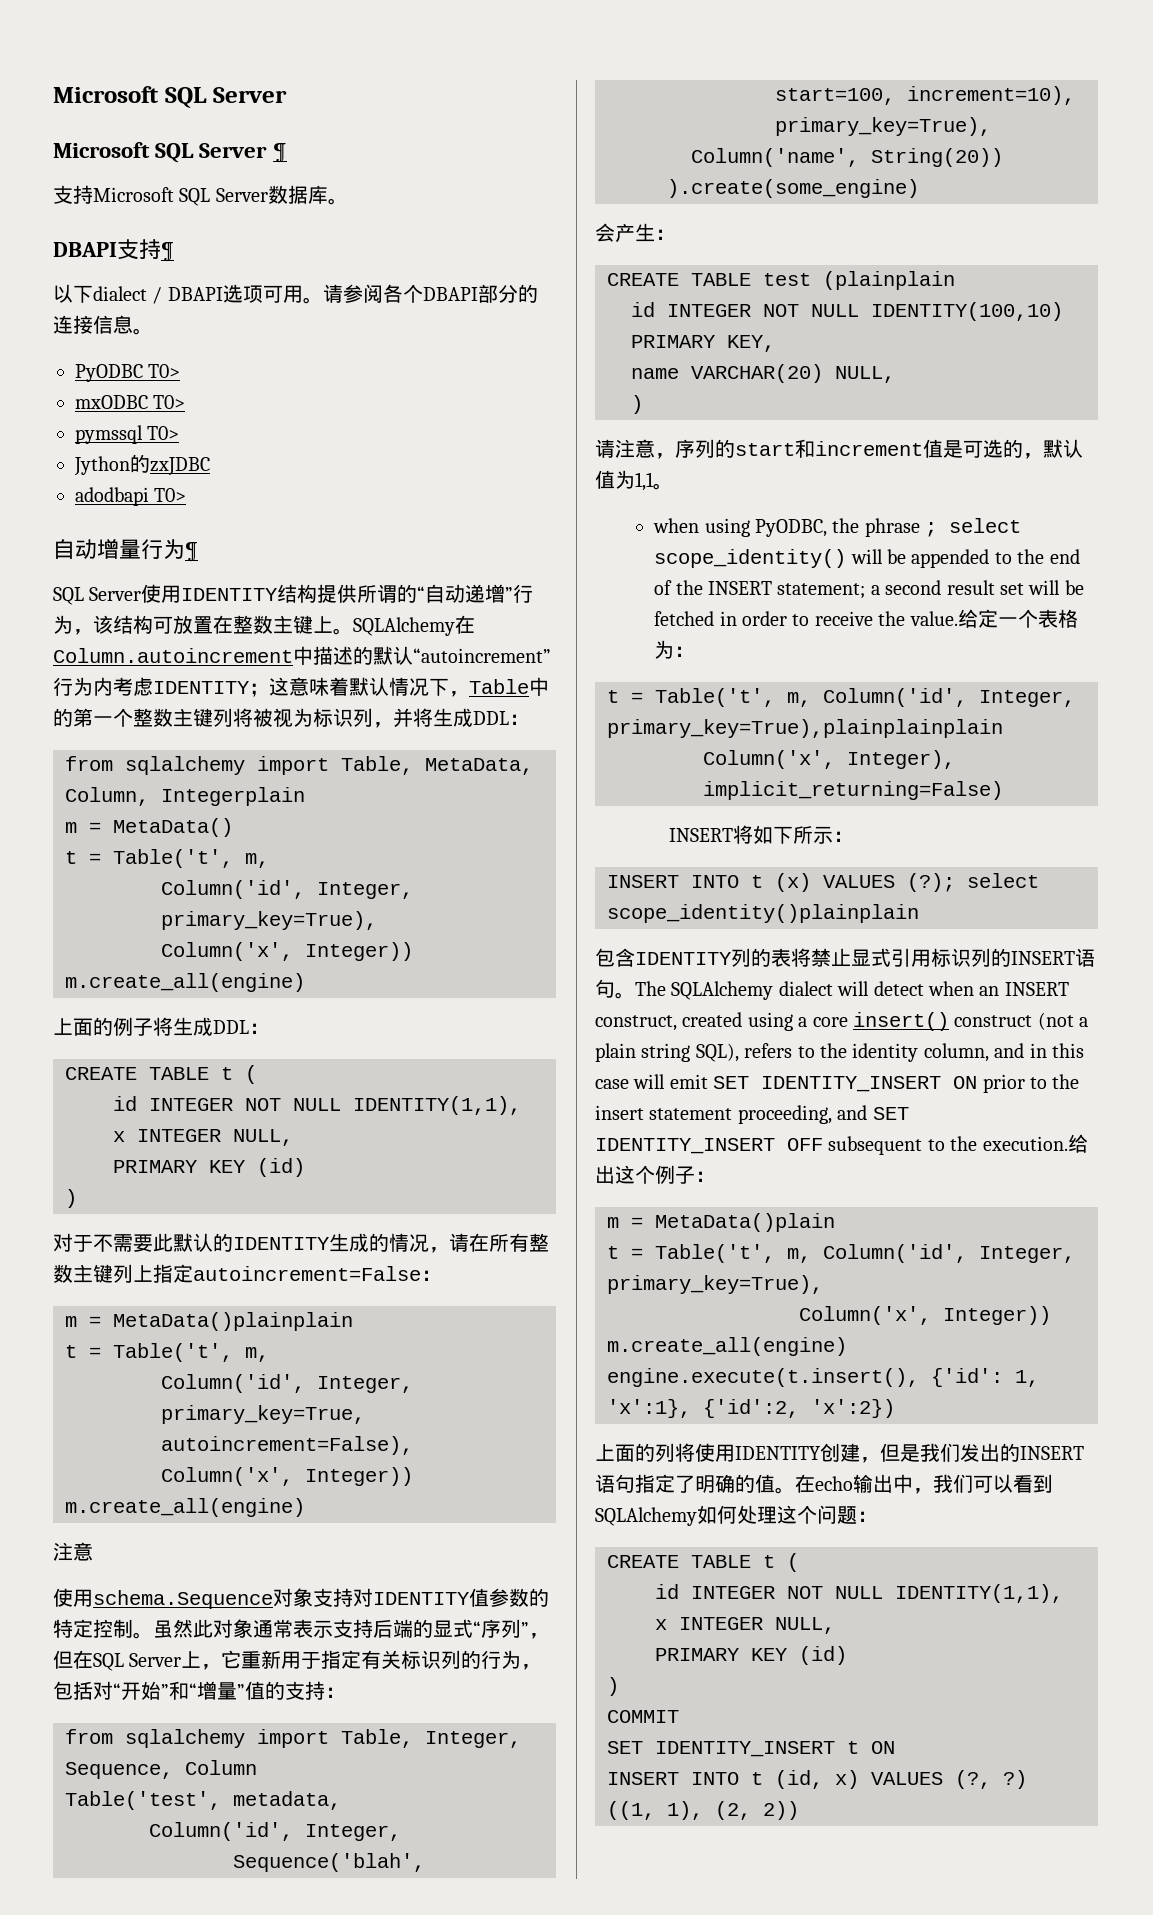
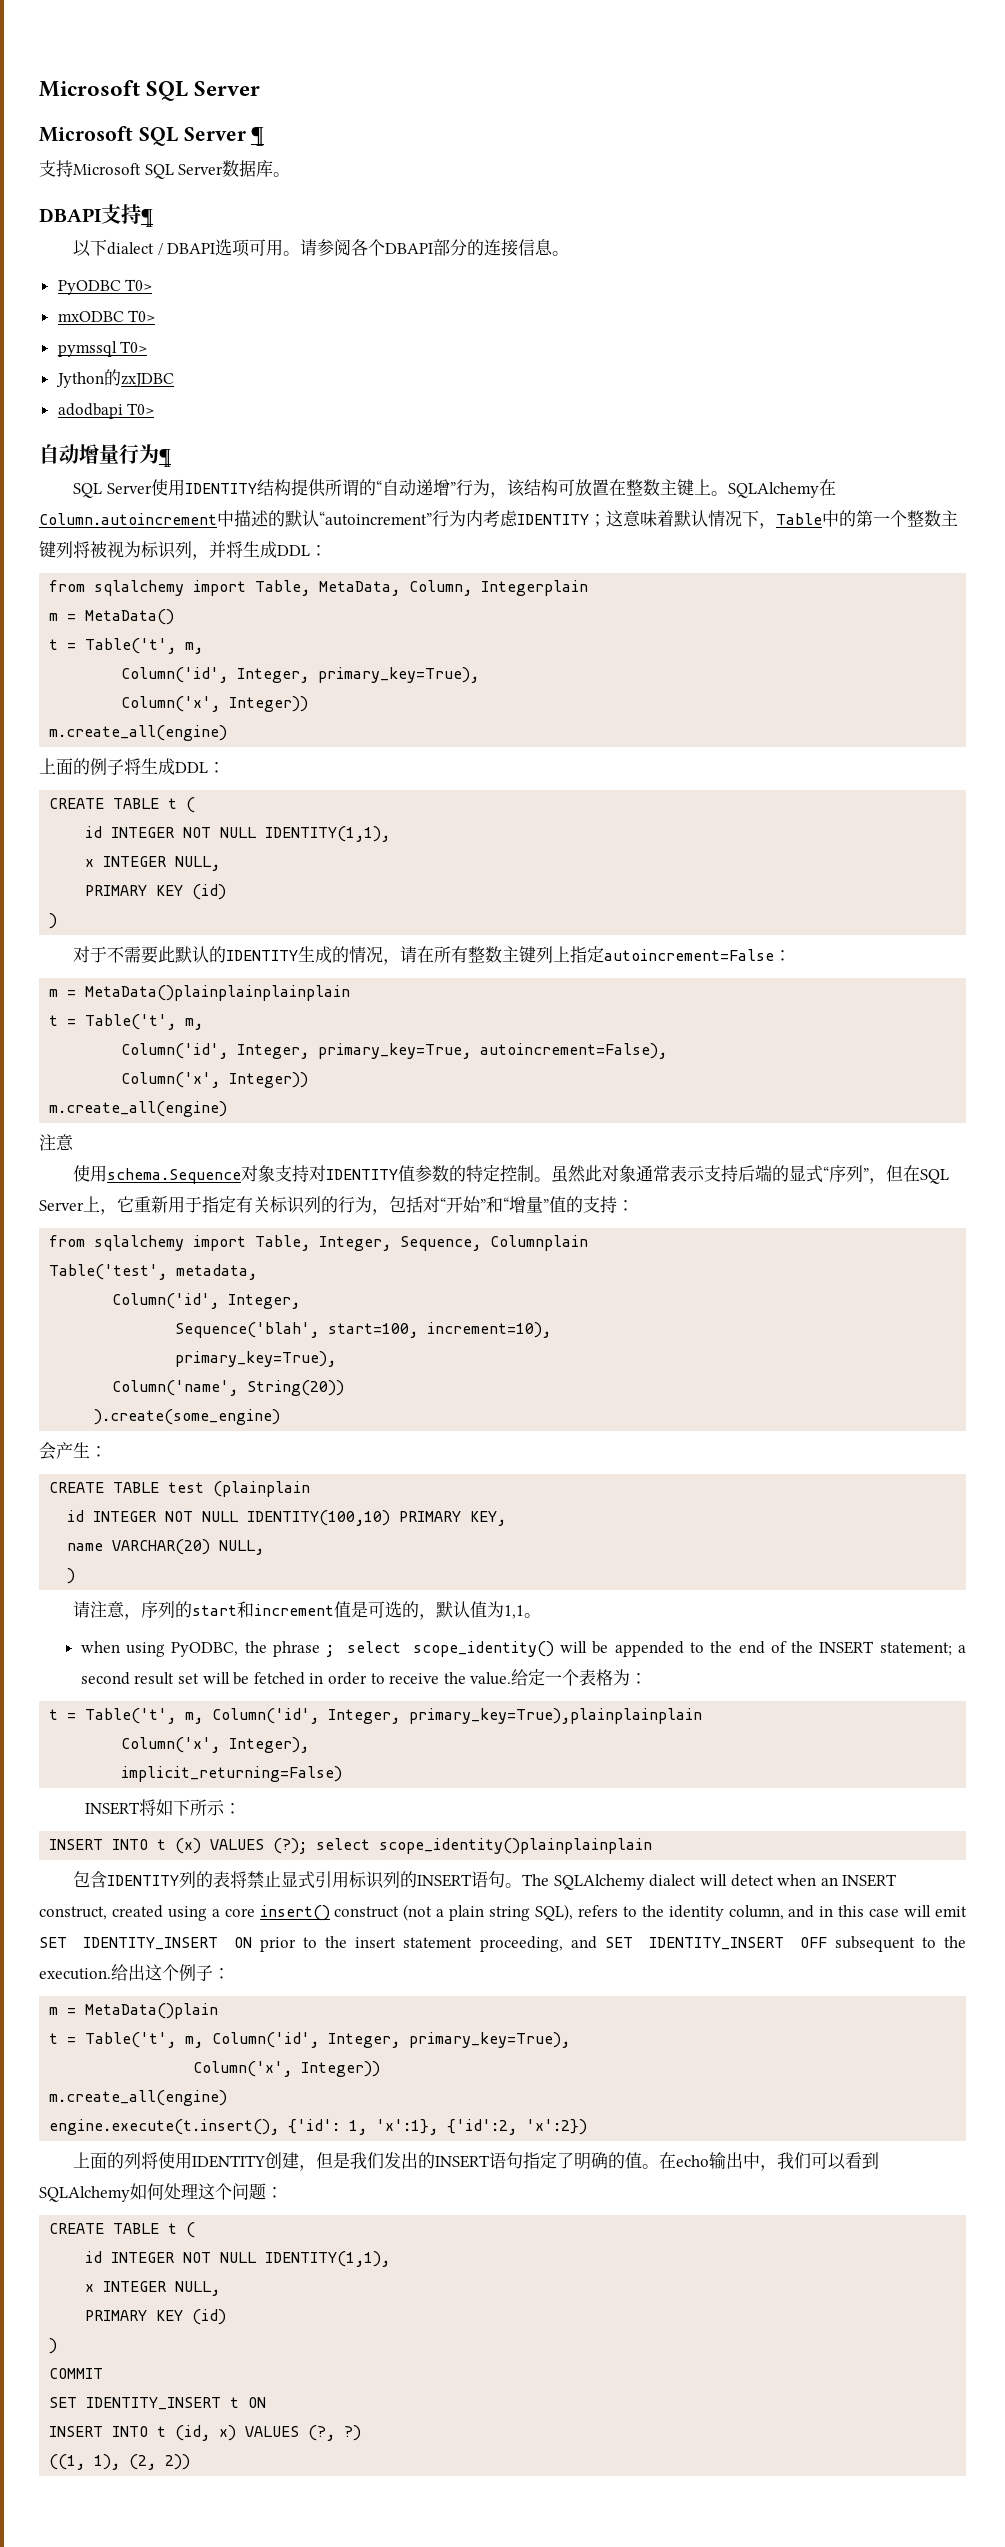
[113,1312,353,1331] MetaData()plainplain -> [85,985,351,1001] MetaData()plainplainplainplain
[185,1760,257,1775] Column -> [490,1235,589,1251] Columnplain
[607,904,919,923] scope_identity()plainplain -> [379,1838,653,1854] scope_identity()plainplainplain

